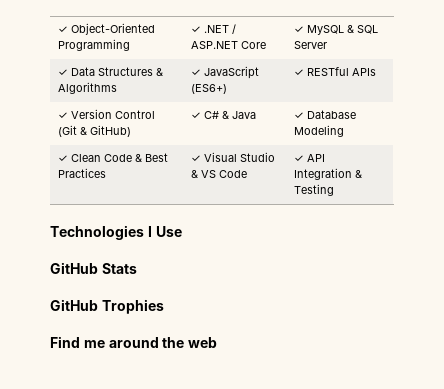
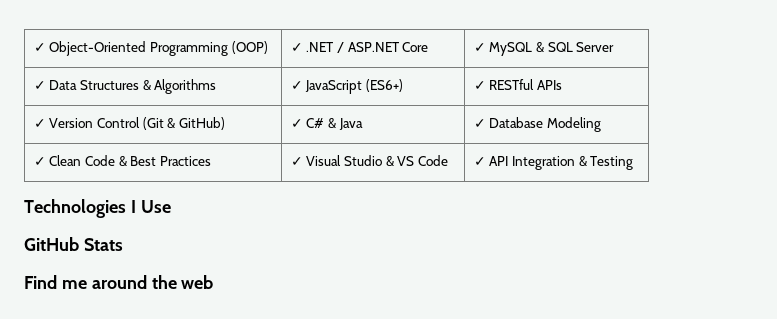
(131, 45) none -> [231,41,268,54] (OOP)
[50,299,164,314] // GitHub Trophies -> (123, 244) none

